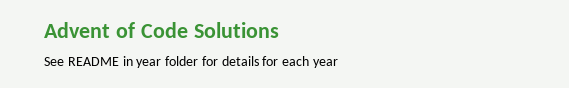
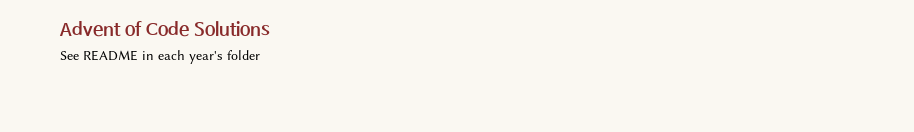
[136,56,339,68] year folder for details for each year -> [158,50,260,64] each year's folder

